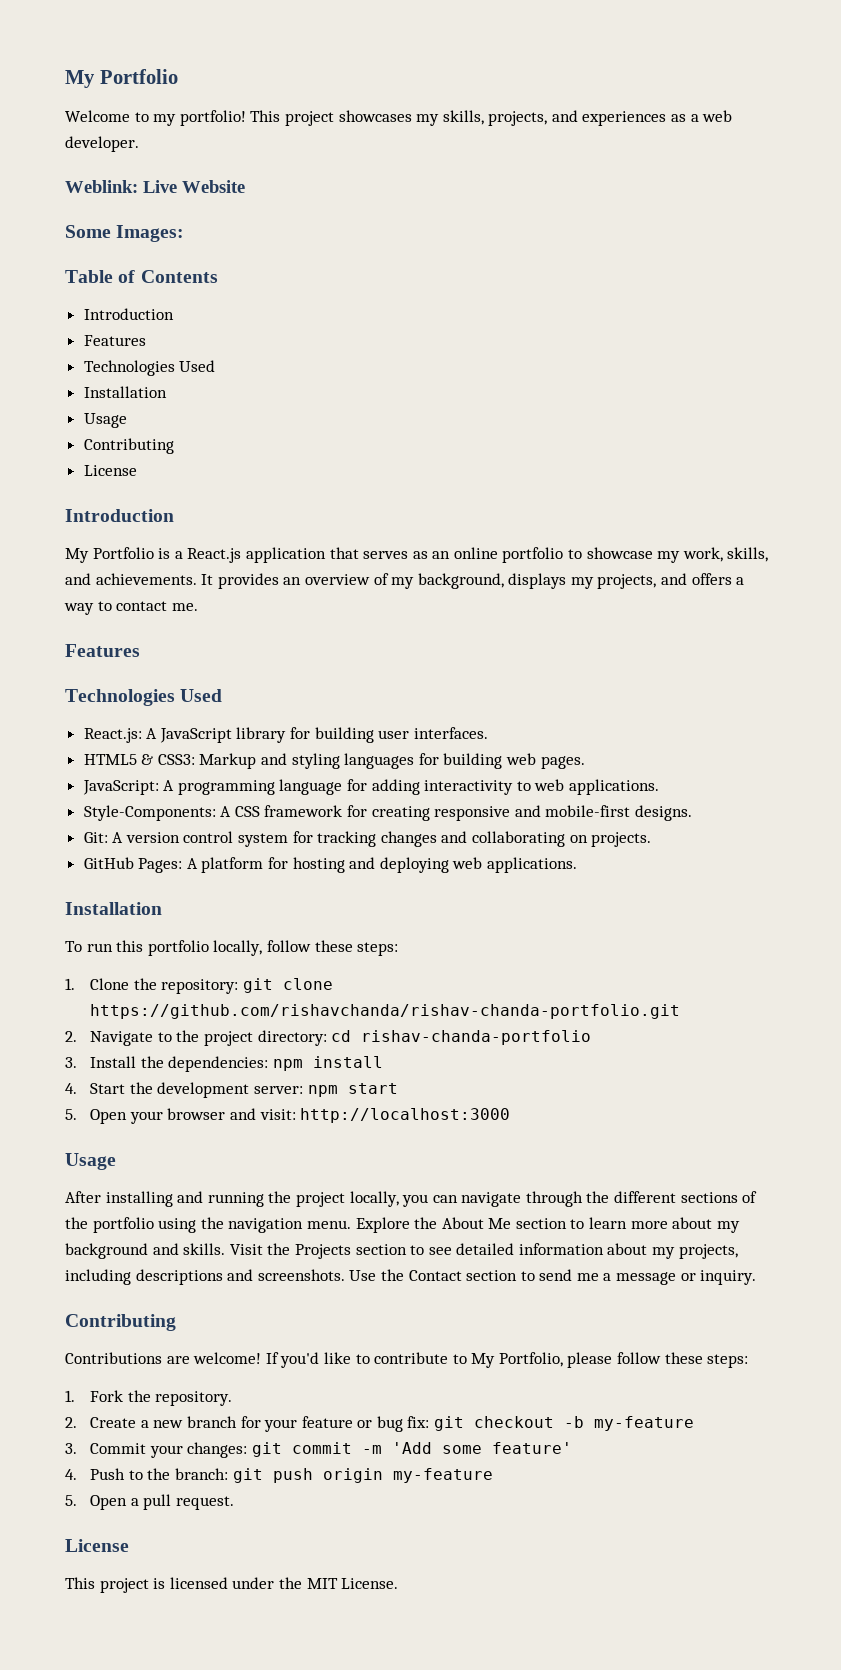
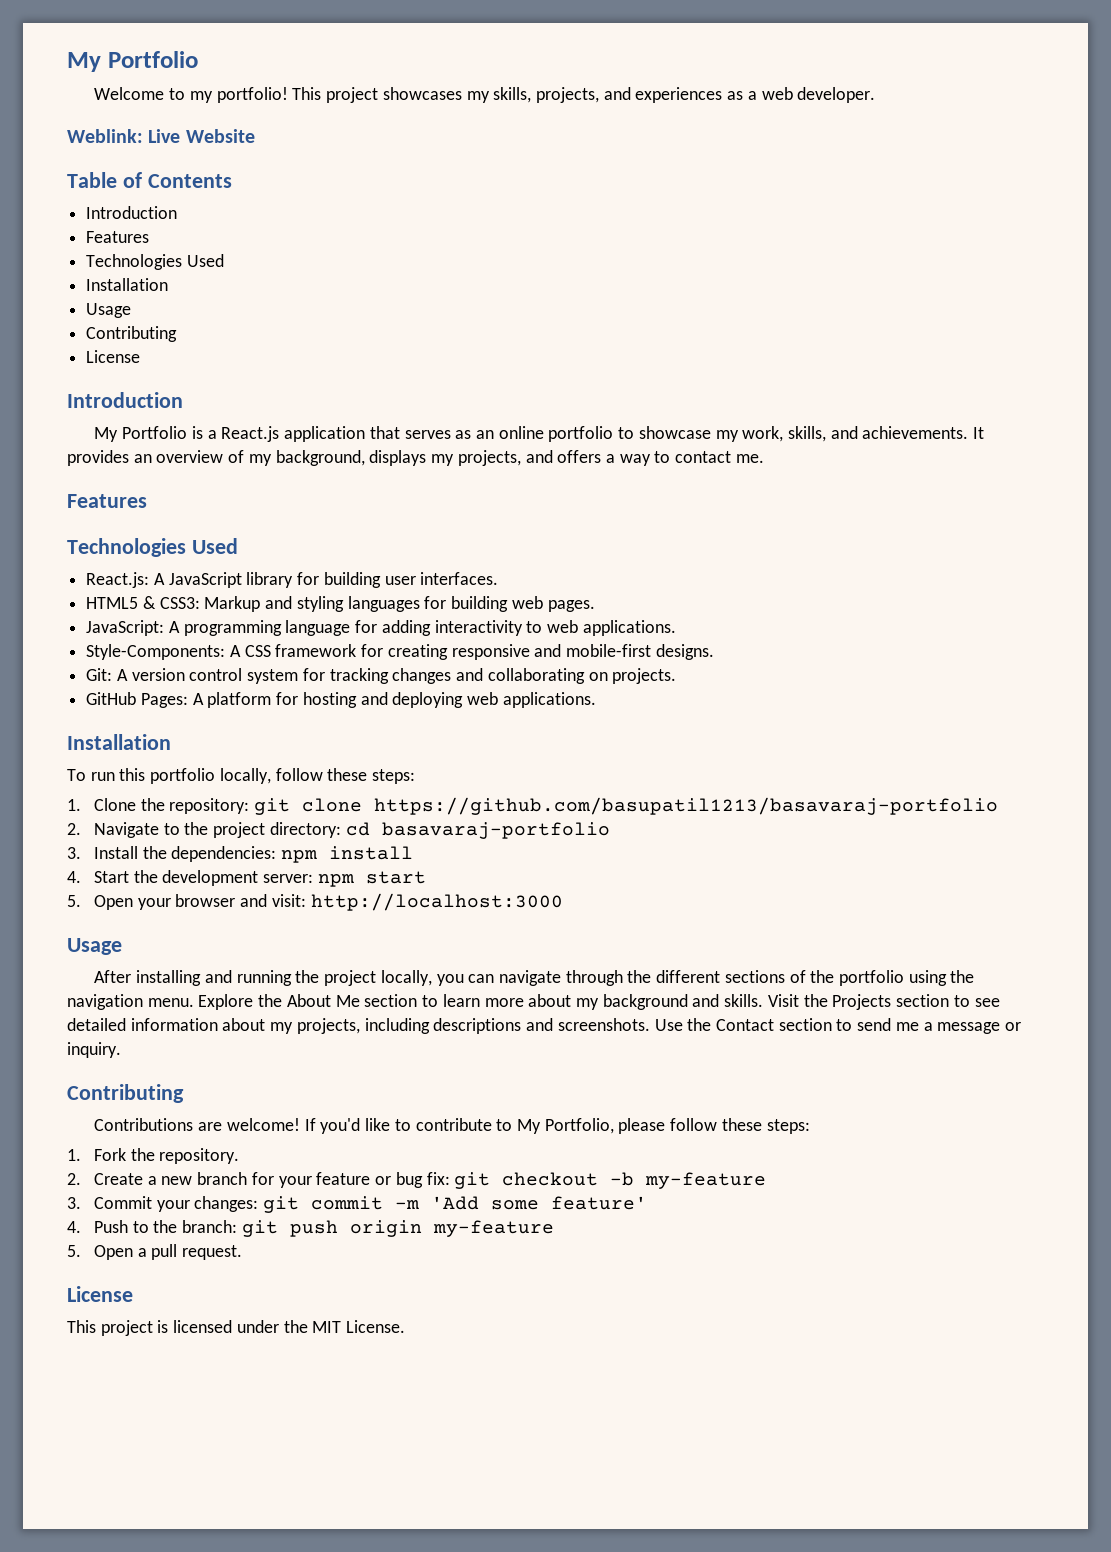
[65,225,185,242] // Some Images: -> (255, 136) none
[90,1004,681,1019] https://github.com/rishavchanda/rishav-chanda-portfolio.git -> [374,797,999,815] https://github.com/basupatil1213/basavaraj-portfolio
[361,1030,592,1045] rishav-chanda-portfolio -> [381,822,610,839] basavaraj-portfolio

